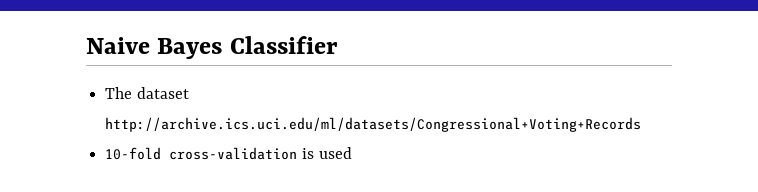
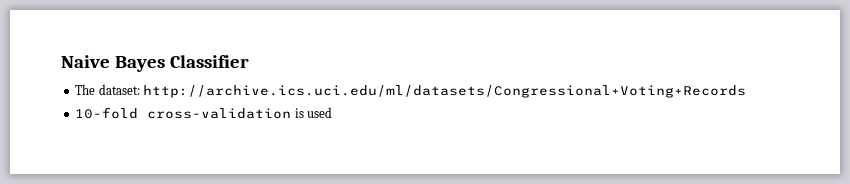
[136,87,189,99] dataset -> [98,84,140,95] dataset:

